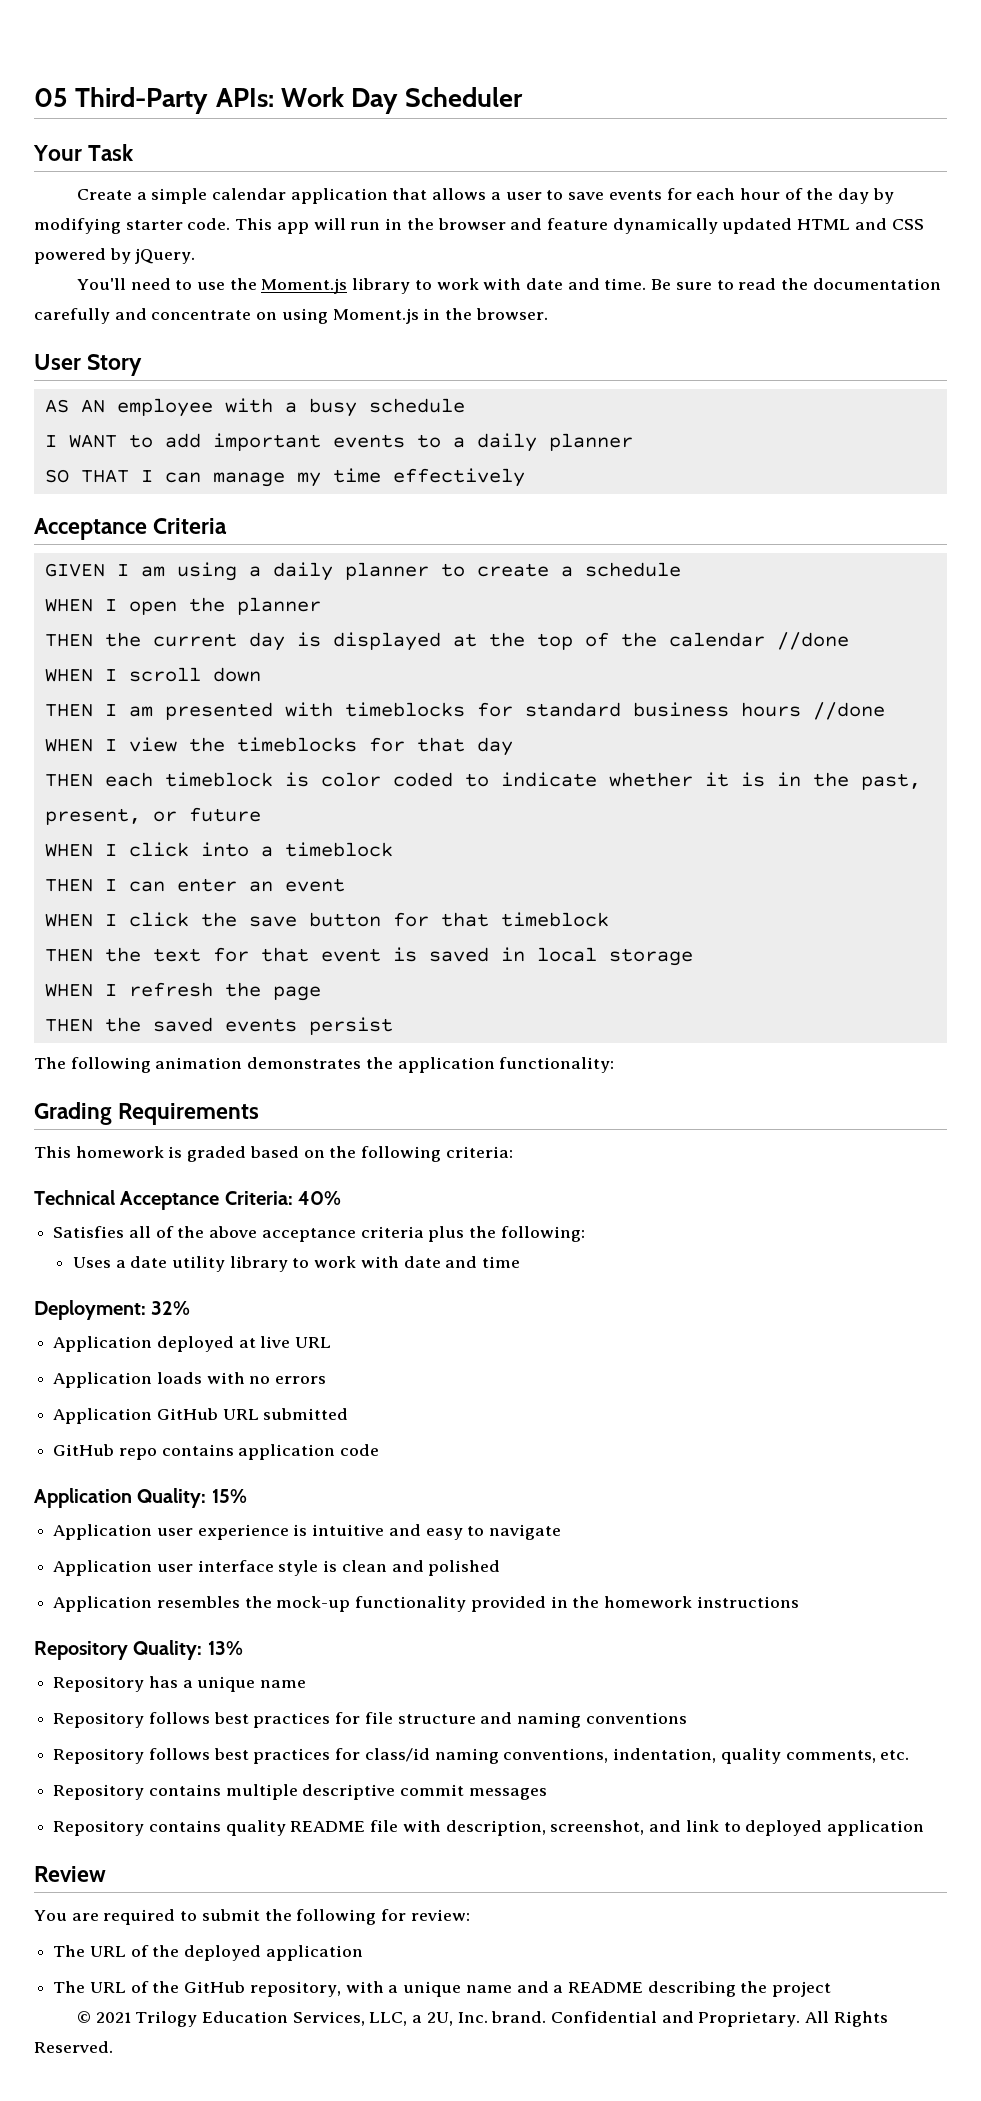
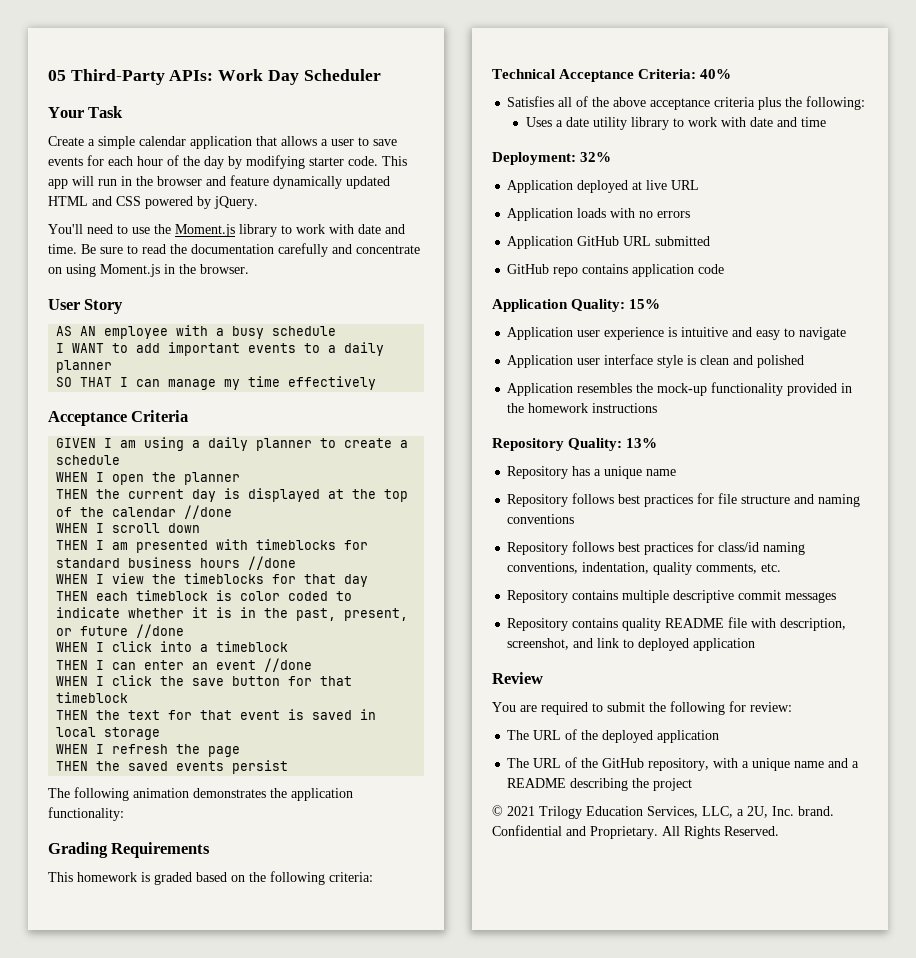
(261, 814) none -> [136,624,185,638] //done
(345, 885) none -> [264,658,313,672] //done

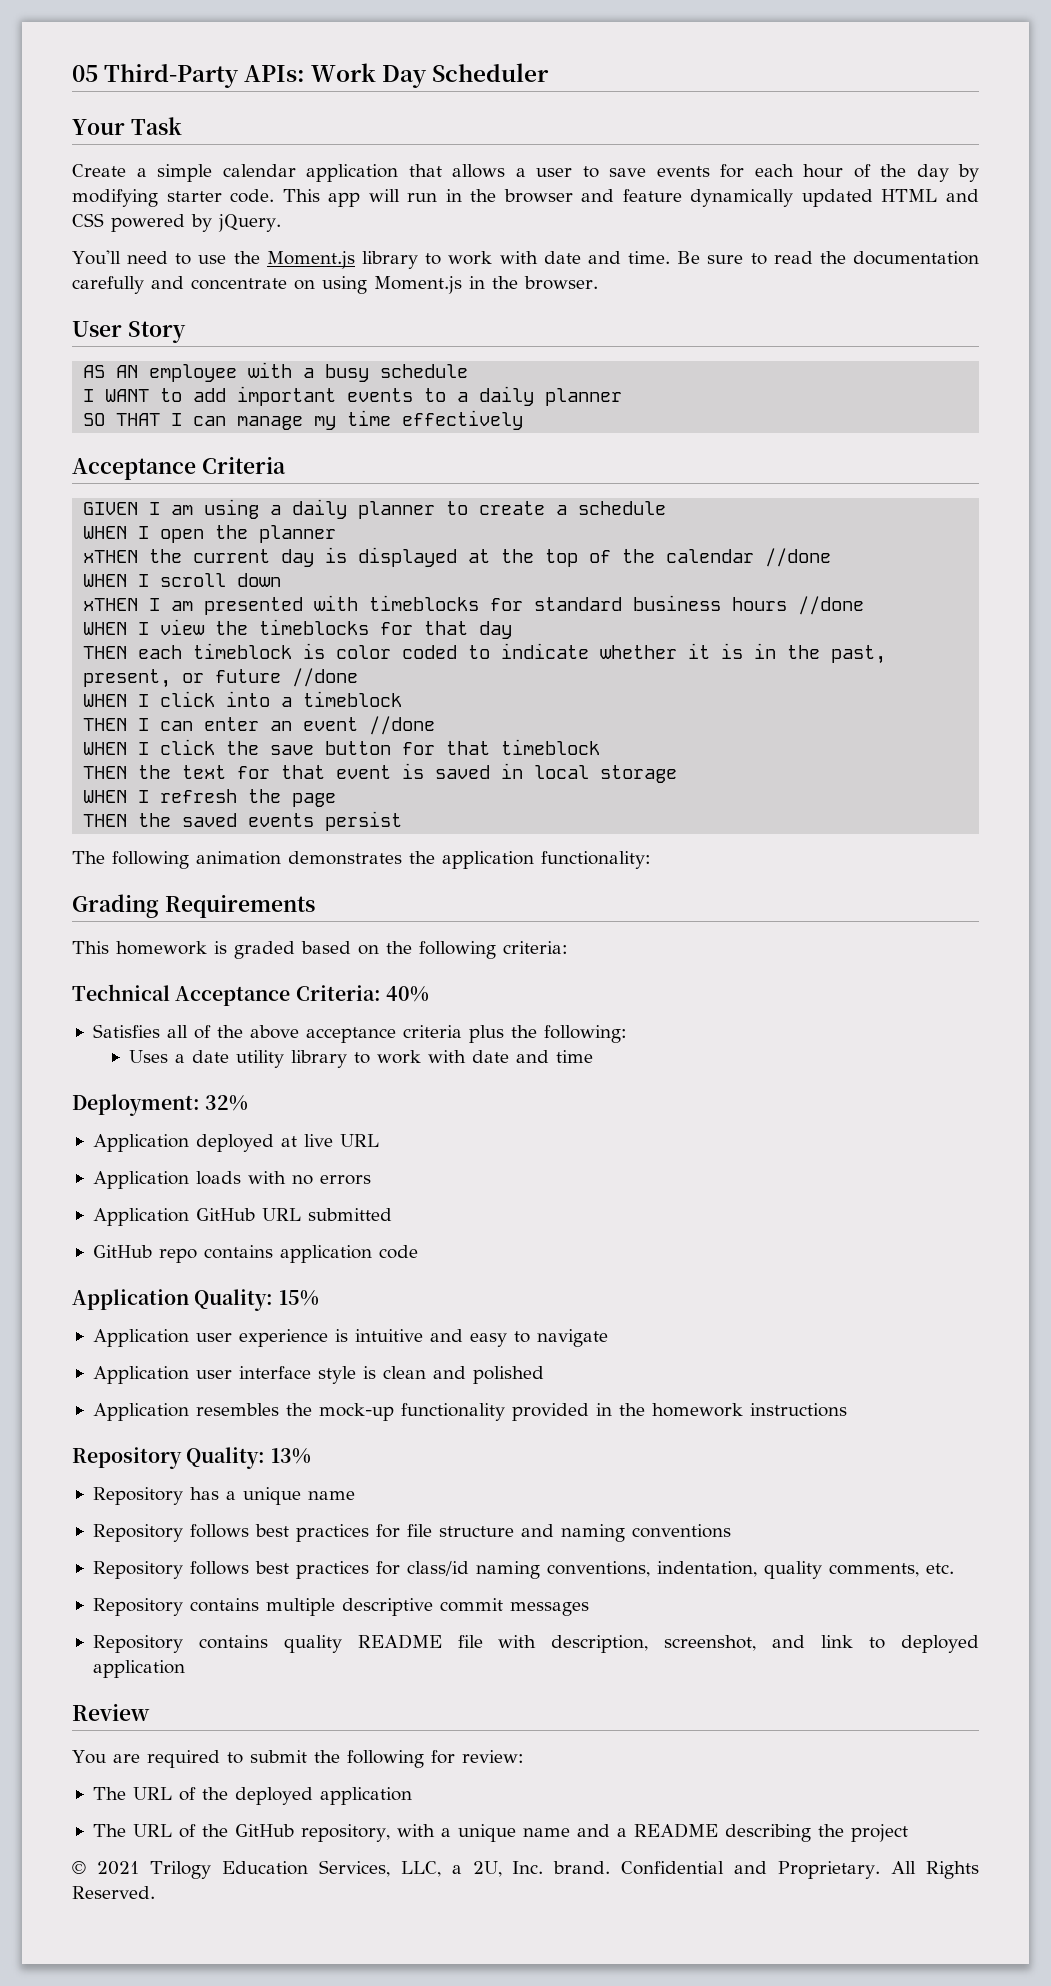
[56,489,89,499] THEN -> [83,550,139,563] xTHEN
[56,540,89,550] THEN -> [83,598,139,611] xTHEN

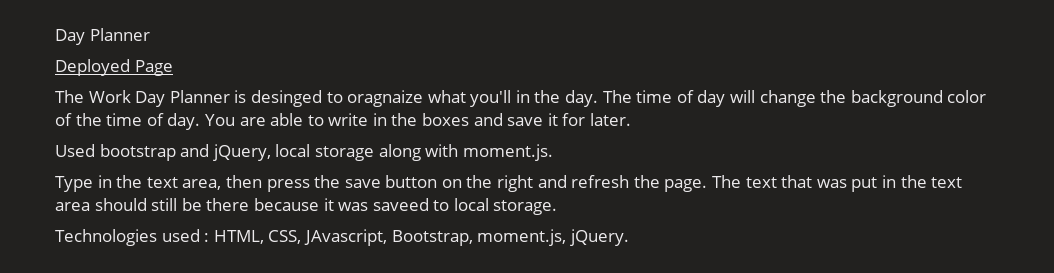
[72,63,550,88] [72,117,182,135] [72,164,979,182] [72,189,979,207] [72,213,281,232] [72,250,979,269] [72,276,598,294] [72,321,186,343] [83,362,469,382] [83,386,623,406] [83,410,524,430] [72,456,286,480] [83,499,667,519] [83,525,337,543] [83,547,832,567] [83,573,282,587] [83,595,865,615] [83,619,513,639] [83,643,887,664] [83,668,359,688] [83,691,403,707] [83,716,436,735] [83,739,601,755] [83,763,678,783] [83,789,337,807] [83,811,403,831] [72,851,651,869] [72,894,315,918] [72,941,568,959] [72,984,429,1006] [92,1024,627,1043] [128,1050,593,1068] [72,1094,249,1116] [92,1134,379,1152] [92,1171,371,1189] [92,1208,392,1226] [92,1245,418,1263] [72,1289,319,1311] [92,1329,608,1347] [92,1366,544,1384] [92,1403,847,1421] [72,1447,311,1469] [92,1487,355,1505] [92,1524,731,1542] [92,1561,954,1579] [92,1598,589,1616] [92,1634,979,1653] [92,1660,185,1678] [72,1703,150,1721] [72,1750,524,1768] [92,1787,412,1805] [92,1823,908,1842] [72,1860,979,1879] [72,1886,155,1899] 05 Third-Party APIs: Work Day Scheduler // Your Task // Create a simple calendar application that allows a user to save events for each hour of the day by modifying starter code. This app will run in the browser and feature dynamically updated HTML and CSS powered by jQuery. // You'll need to use the Moment.js library to work with date and time. Be sure to read the documentation carefully and concentrate on using Moment.js in the browser. // User Story // AS AN employee with a busy schedule // I WANT to add important events to a daily planner // SO THAT I can manage my time effectively // Acceptance Criteria // GIVEN I am using a daily planner to create a schedule // WHEN I open the planner // xTHEN the current day is displayed at the top of the calendar //done // WHEN I scroll down // xTHEN I am presented with timeblocks for standard business hours //done // WHEN I view the timeblocks for that day // THEN each timeblock is color coded to indicate whether it is in the past, present, or future //done // WHEN I click into a timeblock // THEN I can enter an event //done // WHEN I click the save button for that timeblock // THEN the text for that event is saved in local storage // WHEN I refresh the page // THEN the saved events persist // The following animation demonstrates the application functionality: // Grading Requirements // This homework is graded based on the following criteria: // Technical Acceptance Criteria: 40% // Satisfies all of the above acceptance criteria plus the following: // Uses a date utility library to work with date and time // Deployment: 32% // Application deployed at live URL // Application loads with no errors // Application GitHub URL submitted // GitHub repo contains application code // Application Quality: 15% // Application user experience is intuitive and easy to navigate // Application user interface style is clean and polished // Application resembles the mock-up functionality provided in the homework instructions // Repository Quality: 13% // Repository has a unique name // Repository follows best practices for file structure and naming conventions // Repository follows best practices for class/id naming conventions, indentation, quality comments, etc. // Repository contains multiple descriptive commit messages // Repository contains quality README file with description, screenshot, and link to deployed application // Review // You are required to submit the following for review: // The URL of the deployed application // The URL of the GitHub repository, with a unique name and a README describing the project // © 2021 Trilogy Education Services, LLC, a 2U, Inc. brand. Confidential and Proprietary. All Rights Reserved. -> [55,28,150,45] [55,59,173,76] [55,90,987,107] [55,113,632,130] [55,144,553,161] [55,175,963,192] [55,198,558,215] [55,229,629,246] Day Planner // Deployed Page // The Work Day Planner is desinged to oragnaize what you'll in the day. The time of day will change the background color of the time of day. You are able to write in the boxes and save it for later. // Used bootstrap and jQuery, local storage along with moment.js. // Type in the text area, then press the save button on the right and refresh the page. The text that was put in the text area should still be there because it was saveed to local storage. // Technologies used : HTML, CSS, JAvascript, Bootstrap, moment.js, jQuery.

